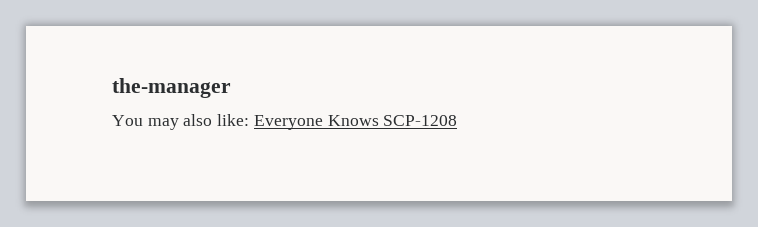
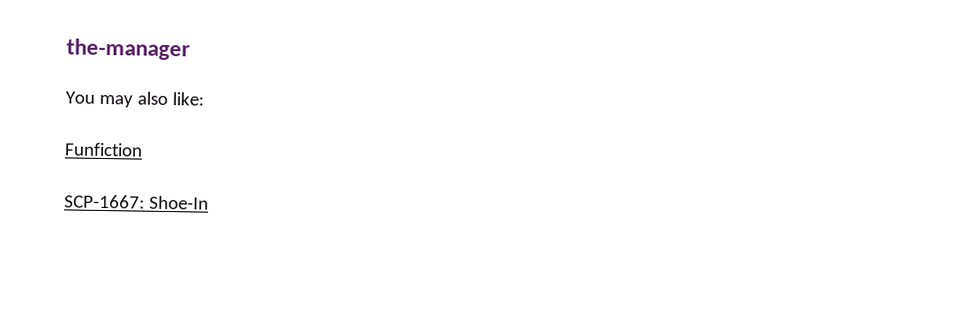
[253,115,458,130] Everyone Knows SCP-1208 -> [64,142,143,157] [64,194,209,210] // Funfiction // SCP-1667: Shoe-In

